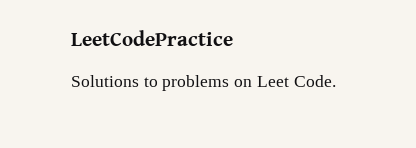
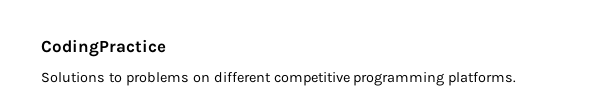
[71,30,233,46] LeetCodePractice -> [41,39,166,57] CodingPractice
[256,75,336,87] Leet Code. -> [213,72,517,86] different competitive programming platforms.

